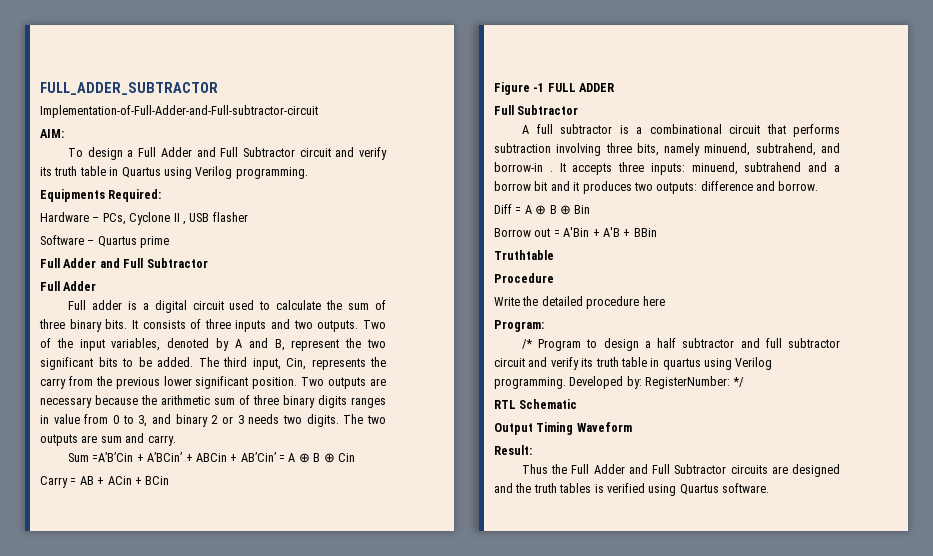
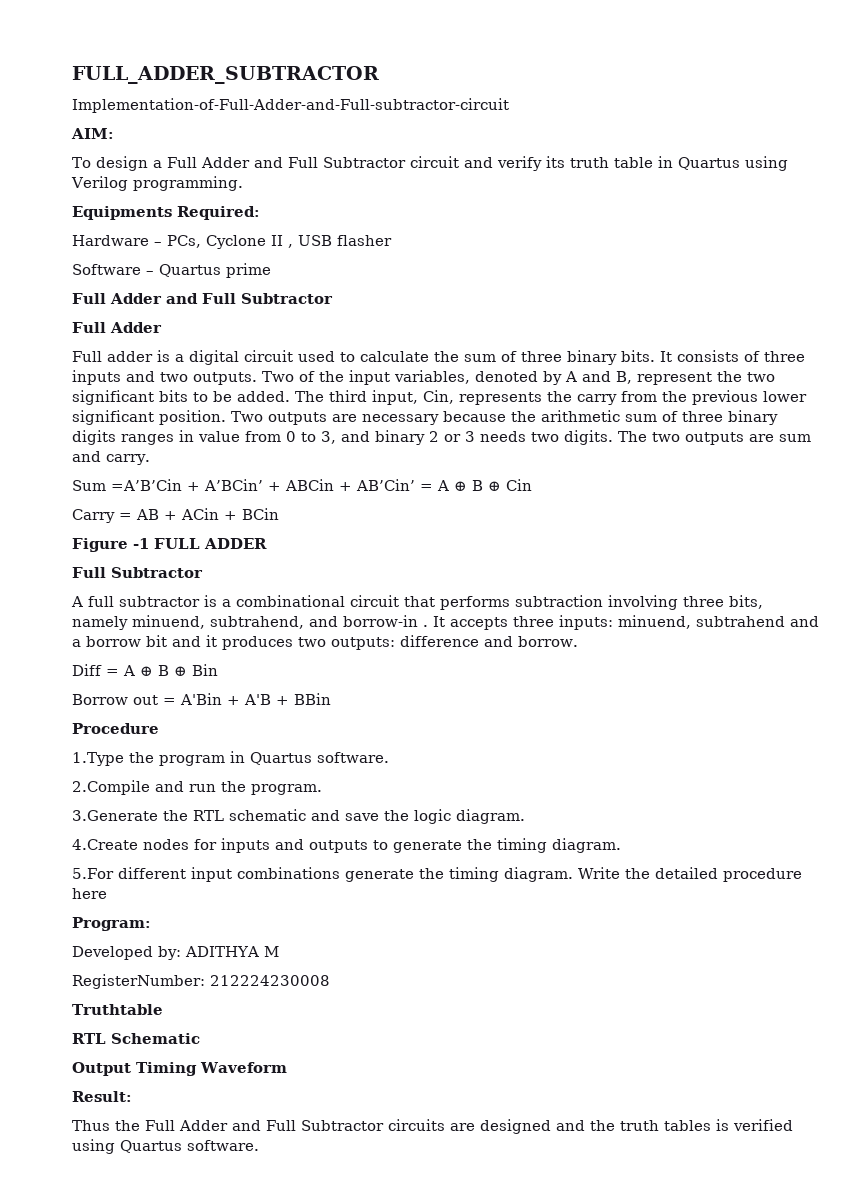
[494,250,554,260] // Truthtable -> (331, 699) none
(554, 278) none -> [72,751,389,766] [72,780,322,795] [72,809,525,824] [72,838,621,853] [72,867,573,882] 1.Type the program in Quartus software. // 2.Compile and run the program. // 3.Generate the RTL schematic and save the logic diagram. // 4.Create nodes for inputs and outputs to generate the timing diagram. // 5.For different input combinations generate the timing diagram.
[522,338,840,351] [494,357,773,370] [494,376,744,389] /* Program to design a half subtractor and full subtractor circuit and verify its truth table in quartus using Verilog programming. Developed by: RegisterNumber: */ -> [72,946,279,960] [72,974,330,989] [72,1004,163,1015] Developed by: ADITHYA M // RegisterNumber: 212224230008 // Truthtable

